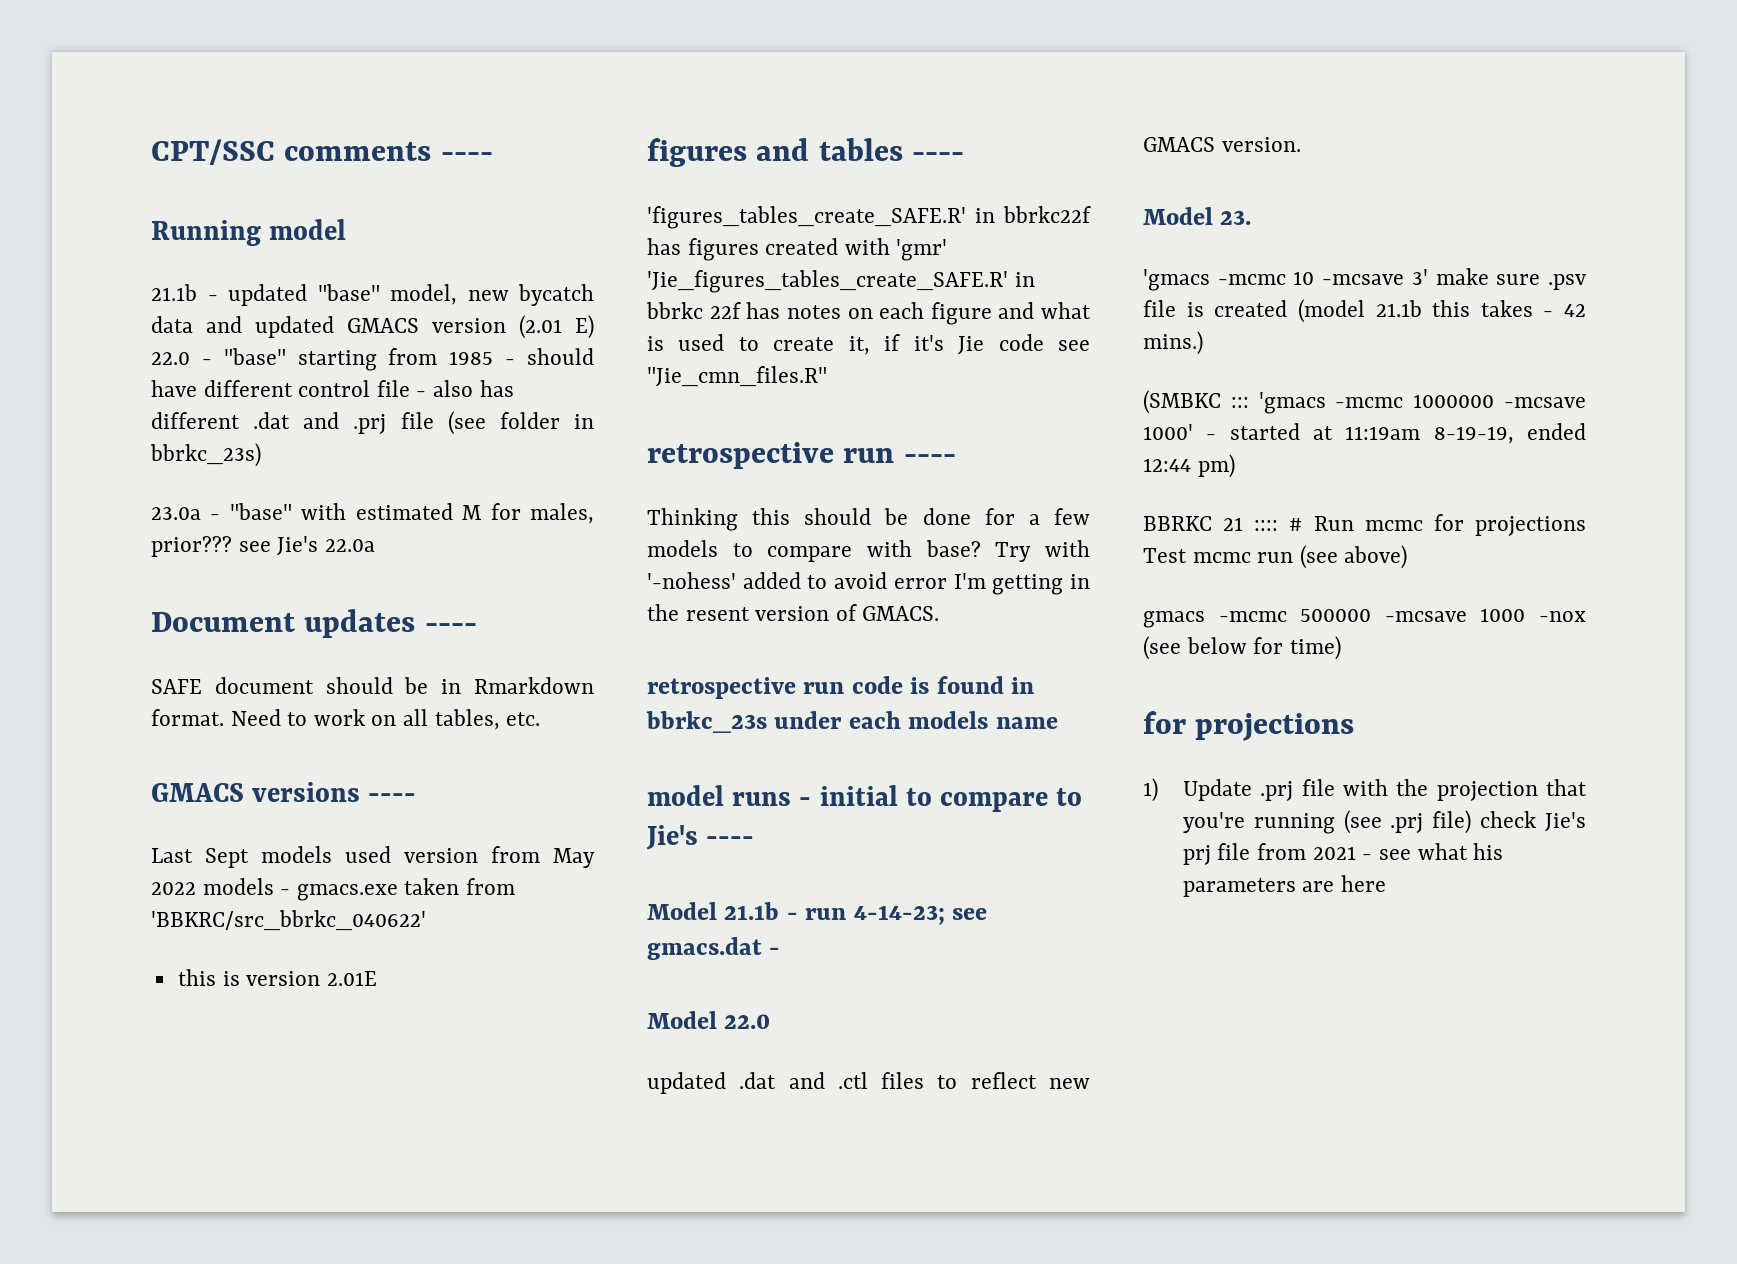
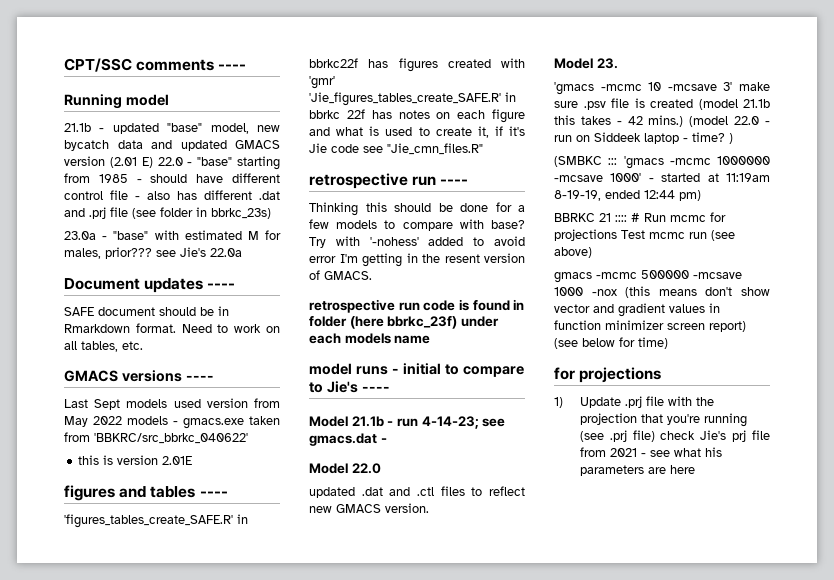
[646,711,767,733] bbrkc_23s -> [309,316,458,329] folder (here bbrkc_23f)
(1203, 343) none -> [689,116,770,127] [554,132,733,144] (model 22.0 - run on Siddeek laptop - time? )
(1586, 616) none -> [625,286,770,298] [554,303,720,317] [554,320,746,332] (this means don't show vector and gradient values in function minimizer screen report)

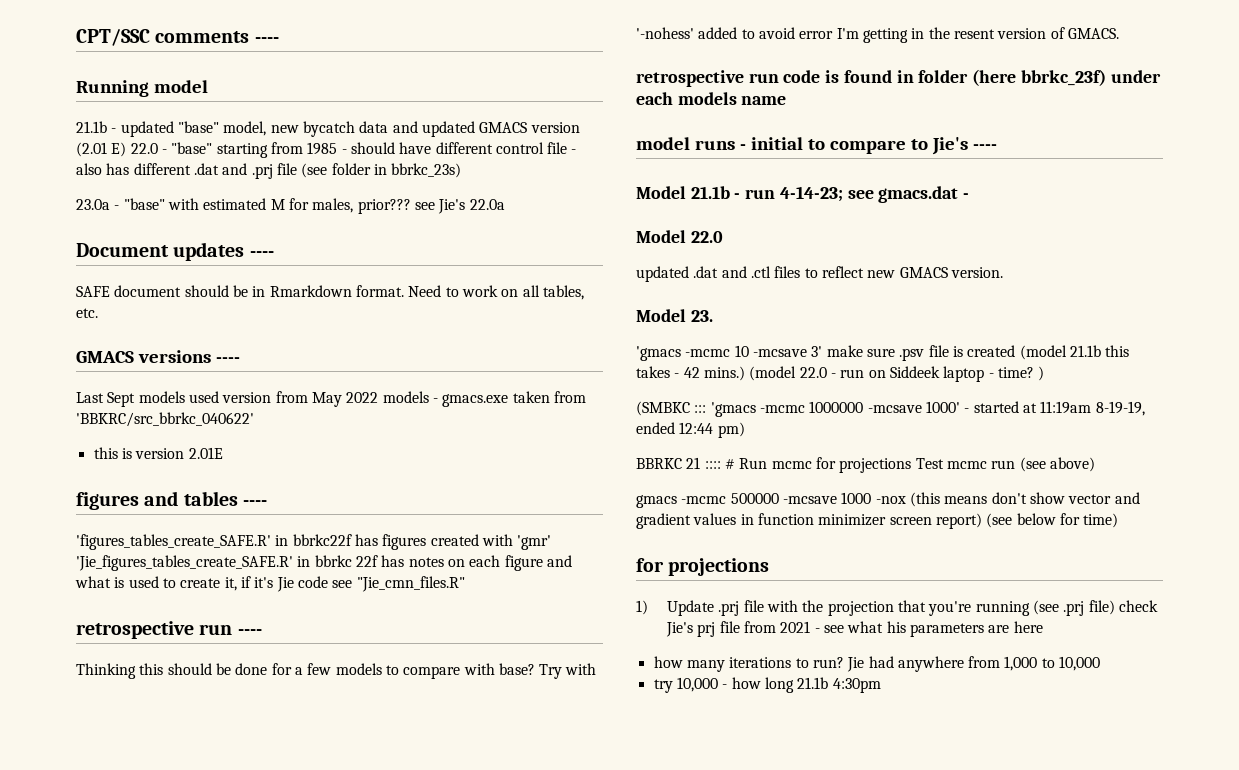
(695, 469) none -> [653,656,1101,672] [653,677,881,693] // how many iterations to run? Jie had anywhere from 1,000 to 10,000 // try 10,000 - how long 21.1b 4:30pm

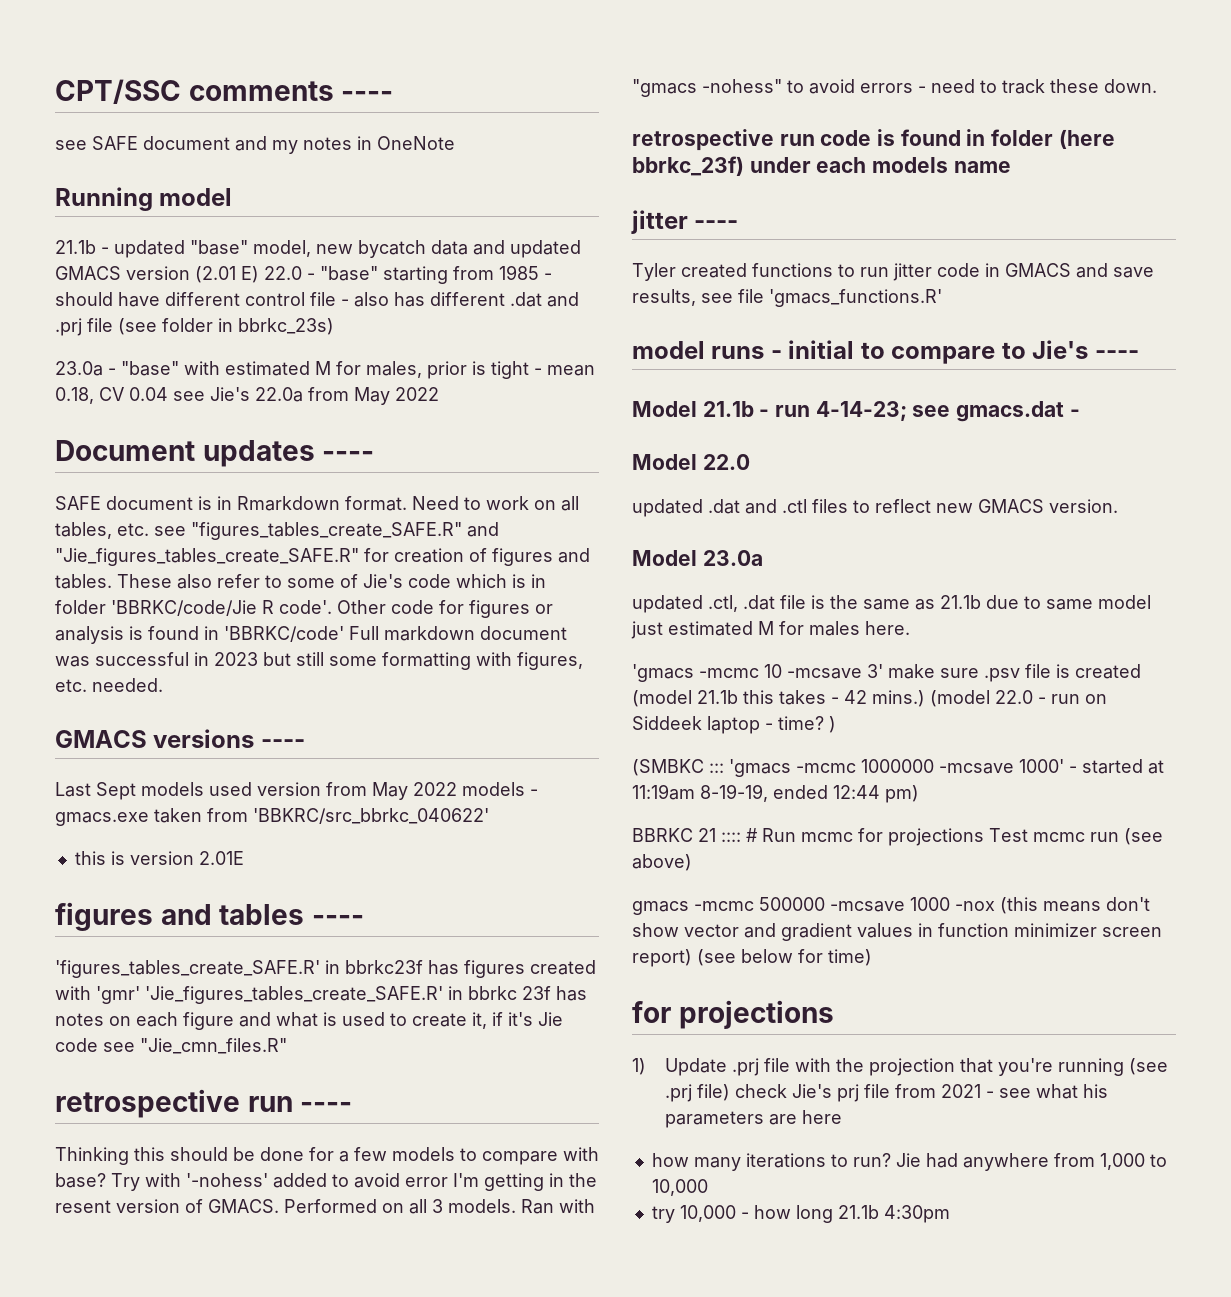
(279, 40) none -> [55,136,455,154] // see SAFE document and my notes in OneNote
[357,199,411,214] prior??? -> [427,361,595,379] [55,387,168,404] prior is tight - mean 0.18, CV 0.04
(505, 204) none -> [308,387,439,405] from May 2022
[184,285,248,297] should be -> [198,496,212,510] is
(98, 313) none -> [154,522,499,540] [55,548,590,566] [55,574,546,589] [55,600,553,618] [55,626,567,644] [55,652,583,670] [55,678,163,692] see "figures_tables_create_SAFE.R" and "Jie_figures_tables_create_SAFE.R" for creation of figures and tables. These also refer to some of Jie's code which is in folder 'BBRKC/code/Jie R code'. Other code for figures or analysis is found in 'BBRKC/code' Full markdown document was successful in 2023 but still some formatting with figures, etc. needed.
[292,534,352,546] bbrkc22f -> [345,960,423,974] bbrkc23f
[355,555,378,567] 22f -> [522,986,551,1000] 23f
(1119, 33) none -> [284,1199,595,1214] [632,79,1157,97] Performed on all 3 models. Ran with "gmacs -nohess" to avoid errors - need to track these down.
(787, 100) none -> [631,210,739,234] [632,263,1154,281] [632,289,942,307] // jitter ---- // Tyler created functions to run jitter code in GMACS and save results, see file 'gmacs_functions.R'
[690,310,713,322] 23. -> [702,550,763,566] [632,595,1151,613] [631,621,910,639] 23.0a // updated .ctl, .dat file is the same as 21.1b due to same model just estimated M for males here.

